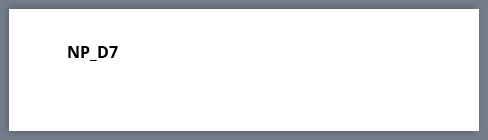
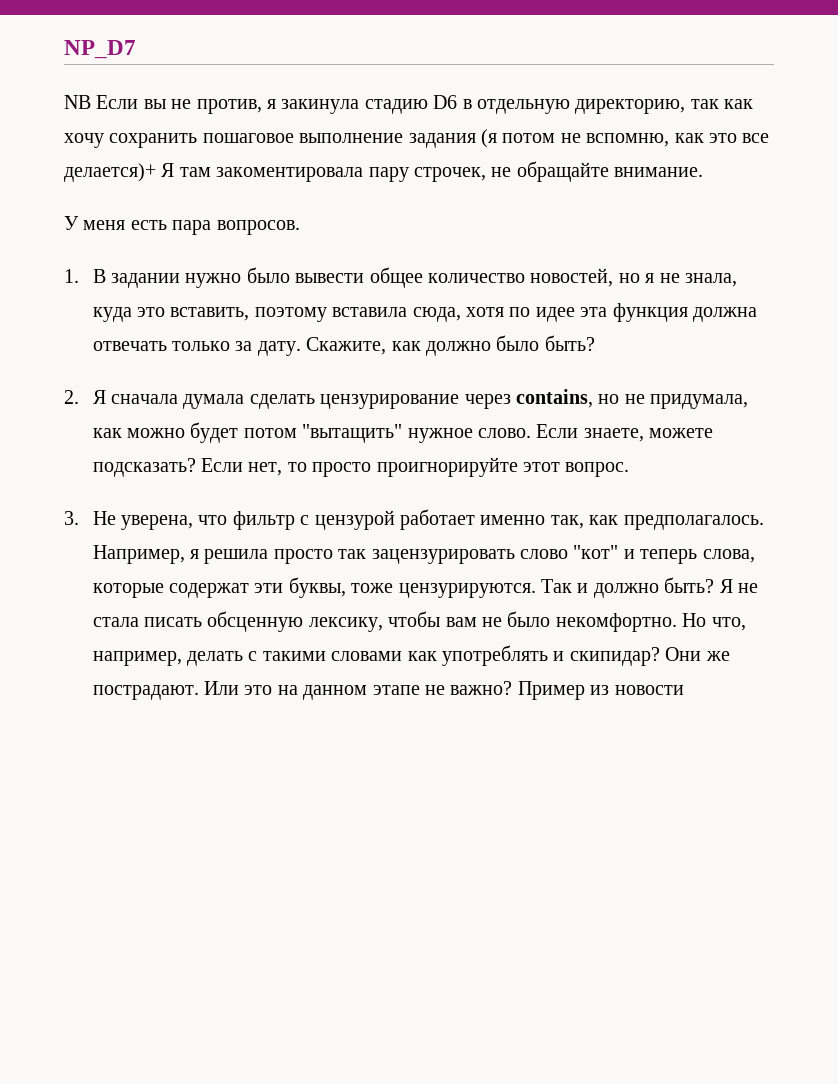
(118, 53) none -> [64,95,754,114] [64,129,770,148] [64,161,704,182] [64,216,300,235] [64,267,737,288] [92,303,757,322] [92,335,595,356] [64,389,749,409] [92,422,714,443] [92,457,630,477] [64,509,764,530] [92,545,755,564] [92,577,758,598] [92,611,746,632] [92,645,730,666] [92,681,684,700] // NB Если вы не против, я закинула стадию D6 в отдельную директорию, так как хочу сохранить пошаговое выполнение задания (я потом не вспомню, как это все делается)+ Я там закоментировала пару строчек, не обращайте внимание. // У меня есть пара вопросов. // 1. В задании нужно было вывести общее количество новостей, но я не знала, куда это вставить, поэтому вставила сюда, хотя по идее эта функция должна отвечать только за дату. Скажите, как должно было быть? // 2. Я сначала думала сделать цензурирование через contains, но не придумала, как можно будет потом "вытащить" нужное слово. Если знаете, можете подсказать? Если нет, то просто проигнорируйте этот вопрос. // 3. Не уверена, что фильтр с цензурой работает именно так, как предполагалось. Например, я решила просто так зацензурировать слово "кот" и теперь слова, которые содержат эти буквы, тоже цензурируются. Так и должно быть? Я не стала писать обсценную лексику, чтобы вам не было некомфортно. Но что, например, делать с такими словами как употреблять и скипидар? Они же пострадают. Или это на данном этапе не важно? Пример из новости

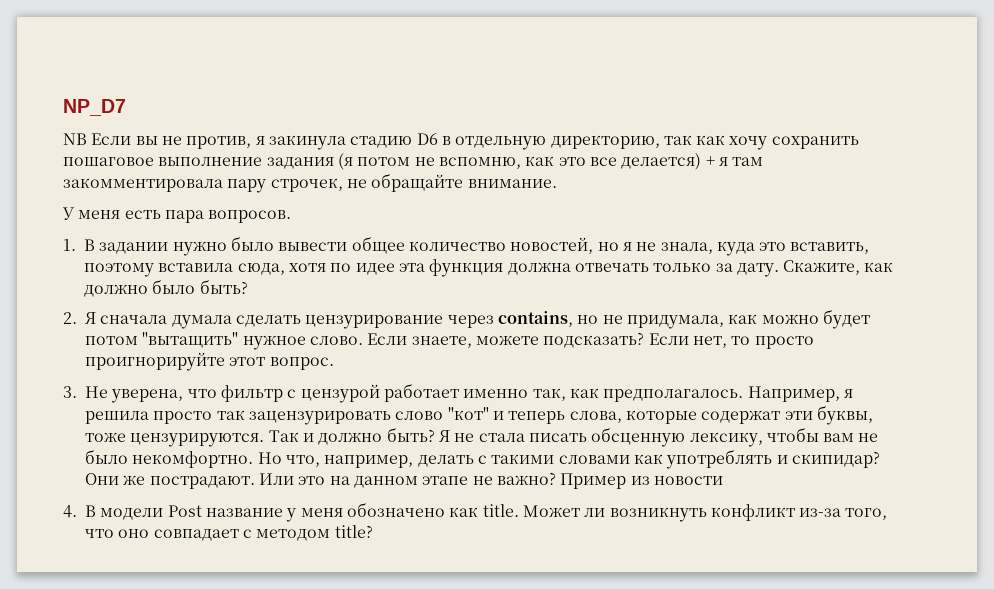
[64,163,364,182] делается)+ Я там закоментировала -> [621,153,764,170] [63,178,223,192] делается) + я там закомментировала
(684, 690) none -> [63,502,888,522] [85,525,373,541] // 4. В модели Post название у меня обозначено как title. Может ли возникнуть конфликт из-за того, что оно совпадает с методом title?

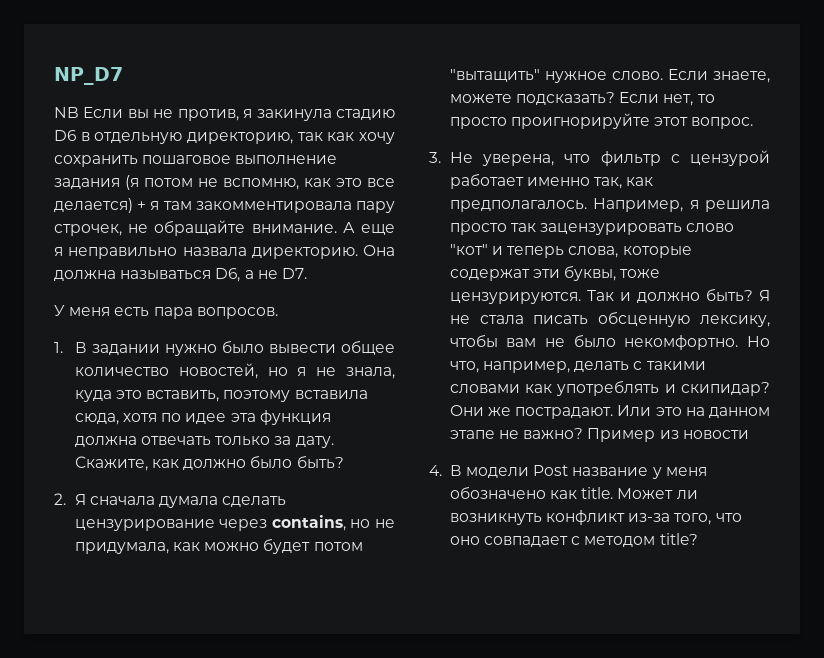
(557, 183) none -> [342,222,395,235] [54,245,395,259] [54,268,307,282] А еще я неправильно назвала директорию. Она должна называться D6, а не D7.

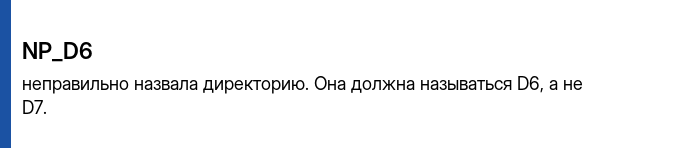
[54,67,123,85] [54,107,395,121] [54,130,395,144] [54,155,338,167] [54,175,395,190] [54,198,395,213] [54,220,395,236] [54,247,63,256] NP_D7 // NB Если вы не против, я закинула стадию D6 в отдельную директорию, так как хочу сохранить пошаговое выполнение задания (я потом не вспомню, как это все делается) + я там закомментировала пару строчек, не обращайте внимание. А еще я -> [22,42,93,62] NP_D6 //
[54,305,278,319] [54,340,396,356] [74,363,396,379] [74,390,368,402] [74,410,331,425] [74,436,334,448] [74,455,344,471] [54,493,287,508] [74,515,395,531] [74,538,363,554] [449,69,770,83] [449,92,715,106] [449,113,754,129] [429,150,770,166] [449,173,654,189] [449,198,770,212] [449,223,735,235] [449,244,692,258] [449,265,661,281] [449,288,770,304] [449,311,770,327] [449,334,770,350] [449,361,706,373] [449,380,770,396] [449,405,770,419] [449,428,749,442] [429,465,707,479] [449,486,698,499] [449,510,742,525] [449,533,698,547] // У меня есть пара вопросов. // 1. В задании нужно было вывести общее количество новостей, но я не знала, куда это вставить, поэтому вставила сюда, хотя по идее эта функция должна отвечать только за дату. Скажите, как должно было быть? // 2. Я сначала думала сделать цензурирование через contains, но не придумала, как можно будет потом "вытащить" нужное слово. Если знаете, можете подсказать? Если нет, то просто проигнорируйте этот вопрос. // 3. Не уверена, что фильтр с цензурой работает именно так, как предполагалось. Например, я решила просто так зацензурировать слово "кот" и теперь слова, которые содержат эти буквы, тоже цензурируются. Так и должно быть? Я не стала писать обсценную лексику, чтобы вам не было некомфортно. Но что, например, делать с такими словами как употреблять и скипидар? Они же пострадают. Или это на данном этапе не важно? Пример из новости // 4. В модели Post название у меня обозначено как title. Может ли возникнуть конфликт из-за того, что оно совпадает с методом title? -> (47, 107) none

